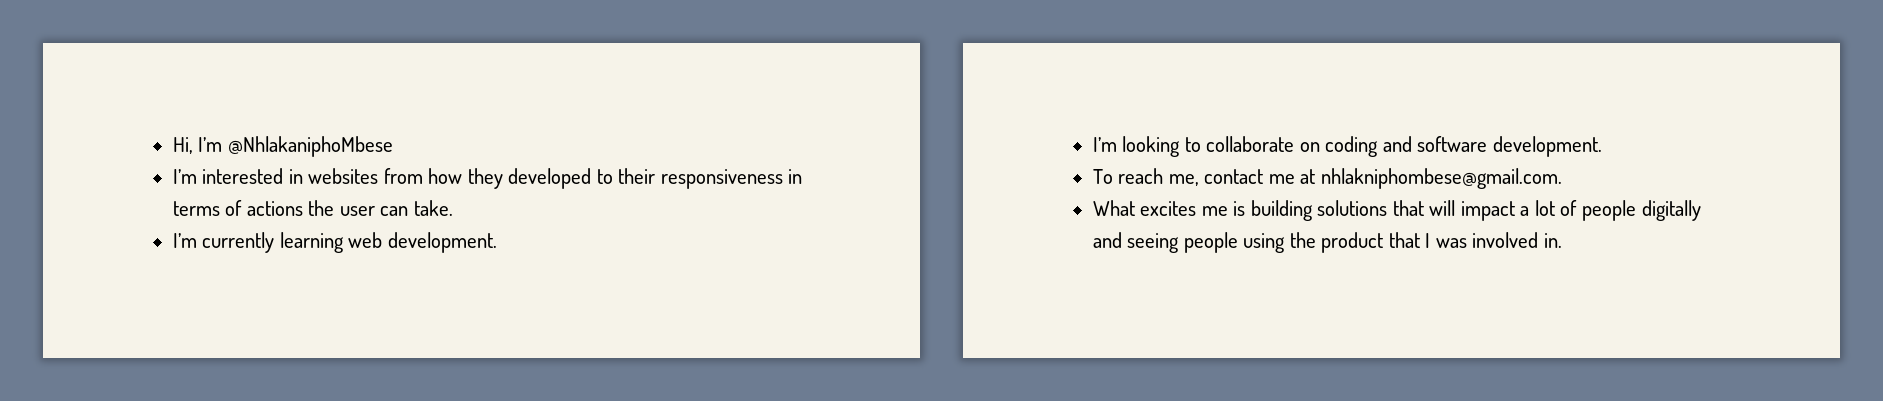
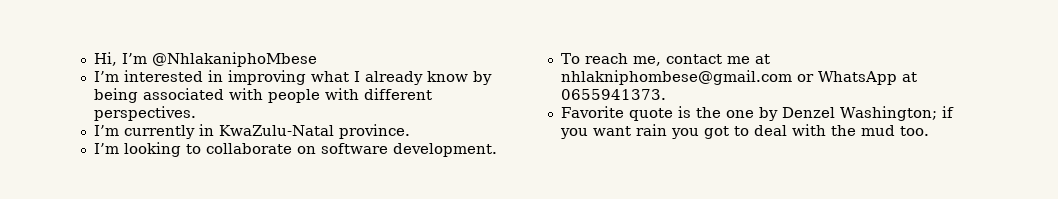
[308,168,803,189] [172,200,453,216] websites from how they developed to their responsiveness in terms of actions the user can take. -> [227,70,492,85] [93,88,432,103] [93,106,196,121] improving what I already know by being associated with people with different perspectives.
[279,232,497,253] learning web development. -> [198,124,410,139] in KwaZulu-Natal province.
[1325,136,1412,157] coding and -> (316, 150) none
[1320,168,1562,189] [1092,200,1701,221] [1092,232,1562,253] nhlakniphombese@gmail.com. // What excites me is building solutions that will impact a lot of people digitally and seeing people using the product that I was involved in. -> [560,70,917,85] [560,89,666,100] [560,106,954,121] [559,124,929,139] nhlakniphombese@gmail.com or WhatsApp at 0655941373. // Favorite quote is the one by Denzel Washington; if you want rain you got to deal with the mud too.

